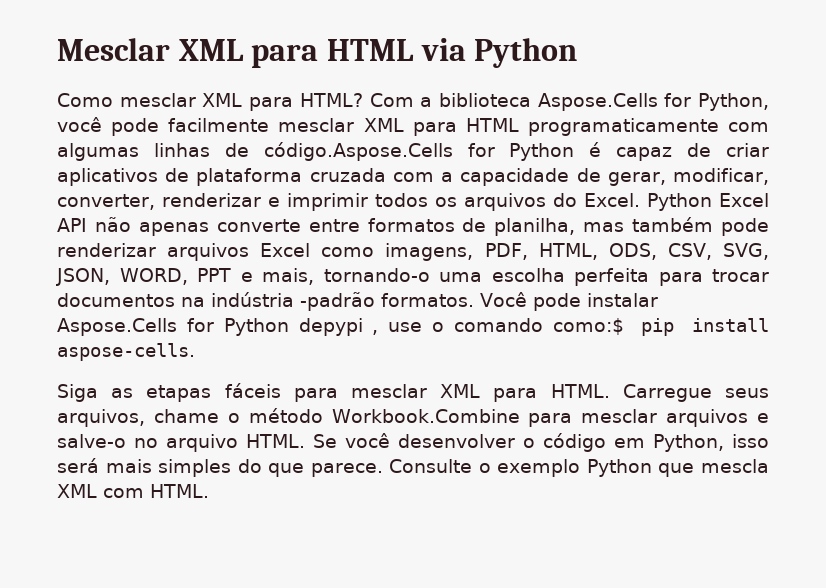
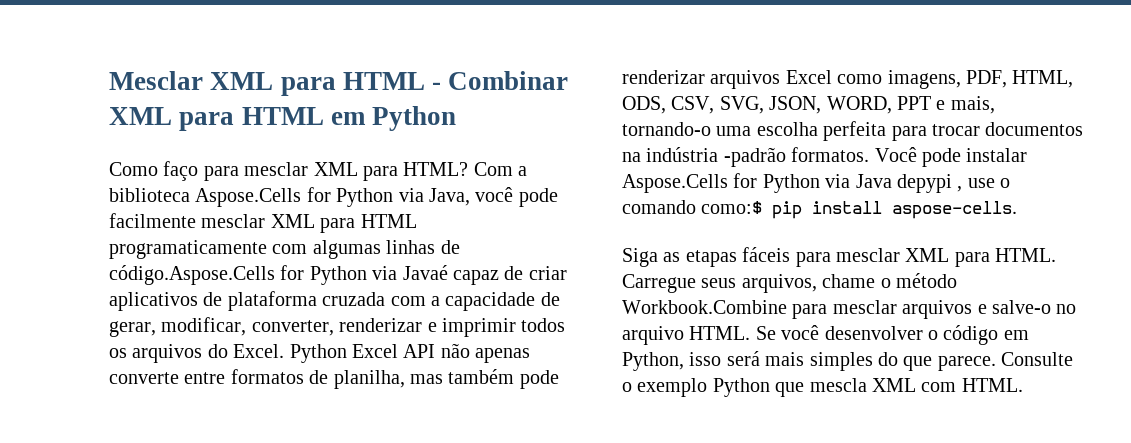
[420,38,466,61] via -> [432,71,569,90] [109,107,366,131] - Combinar XML para HTML em
(113, 100) none -> [163,161,239,181] faço para
[698,93,769,111] Python, -> [336,188,470,207] Python via Java,
[589,142,602,157] é -> [372,265,448,280] via Javaé
(289, 327) none -> [825,174,892,188] via Java

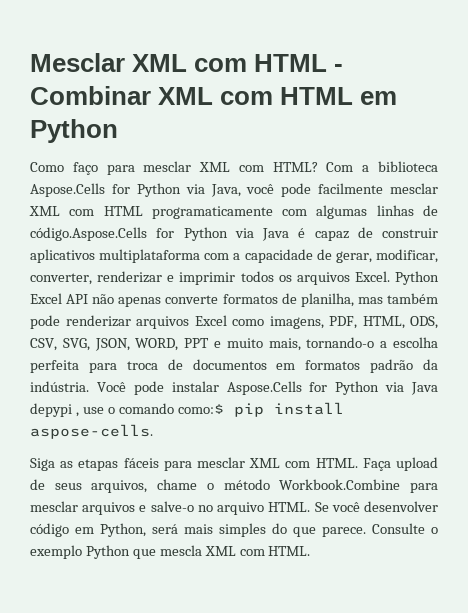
[280,77,336,96] para -> [194,58,248,72] com
[179,112,235,131] para -> [220,91,274,105] com
[363,166,398,181] para -> [238,165,264,172] com
[320,218,356,233] para -> [69,209,95,216] com
[402,265,567,285] [109,291,386,311] Javaé capaz de criar aplicativos de plataforma cruzada -> [262,227,438,241] [30,249,201,263] Java é capaz de construir aplicativos multiplataforma
[207,344,228,358] do -> (350, 278) none
[184,372,226,384] entre -> (219, 299) none
(946, 105) none -> [226,338,263,348] muito
[716,126,752,136] uma -> [380,341,388,348] a
[932,122,1084,136] [622,147,870,167] trocar documentos na indústria -padrão formatos. -> [126,359,438,373] [30,381,89,392] troca de documentos em formatos padrão da indústria.
[954,248,1057,267] [622,274,696,293] para HTML. Carregue -> [285,457,438,471] [30,479,45,490] com HTML. Faça upload de
[928,330,938,340] o -> (439, 506) none
[689,352,722,366] isso -> (146, 530) none

